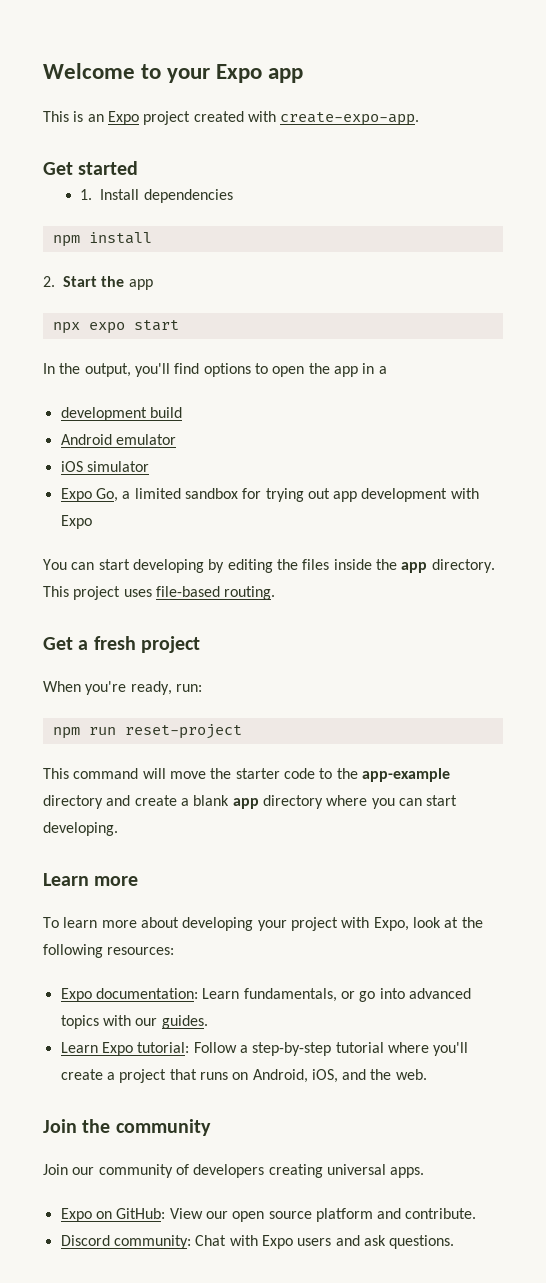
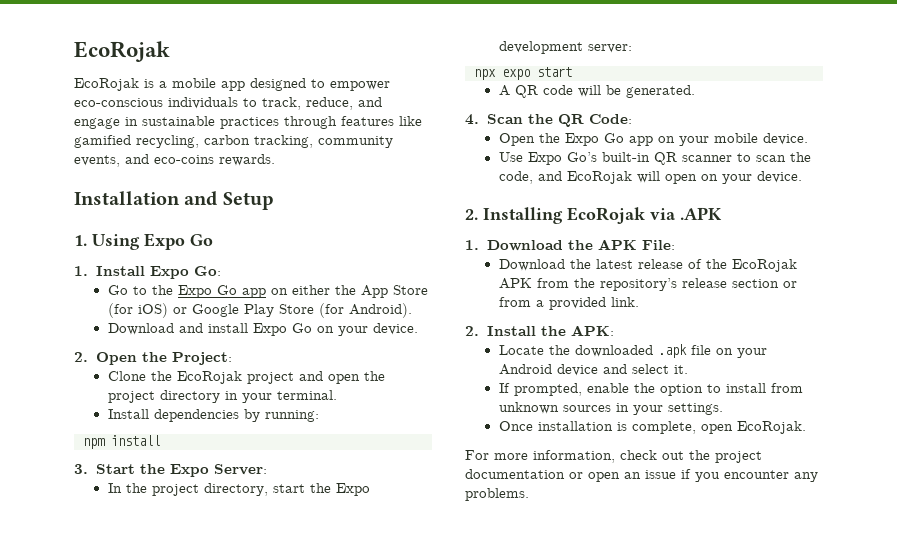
[43,63,304,83] [43,111,420,126] [43,161,139,175] [80,189,93,200] Welcome to your Expo app // This is an Expo project created with create-expo-app. // Get started // 1. -> [74,41,170,62] [74,78,390,91] [74,97,382,110] [74,116,422,129] [74,135,393,148] [74,154,275,167] [74,191,274,210] [74,233,213,250] [74,266,221,279] [107,285,428,298] [107,303,412,318] [107,323,418,336] [74,352,232,365] [107,371,385,384] [107,390,337,403] EcoRojak // EcoRojak is a mobile app designed to empower eco-conscious individuals to track, reduce, and engage in sustainable practices through features like gamified recycling, carbon tracking, community events, and eco-coins rewards. // Installation and Setup // 1. Using Expo Go // 1. Install Expo Go: // Go to the Expo Go app on either the App Store (for iOS) or Google Play Store (for Android). // Download and install Expo Go on your device. // 2. Open the Project: // Clone the EcoRojak project and open the project directory in your terminal. //
(233, 196) none -> [243,409,319,422] by running:
[43,276,55,287] 2. -> [74,464,88,474] 3.
[128,279,153,290] [52,320,179,334] [43,363,387,377] [60,407,182,421] [60,434,176,445] [60,461,149,472] [60,488,479,502] [60,515,92,529] [43,559,495,573] [43,586,276,600] [43,636,201,653] [43,681,202,695] [52,724,242,739] [43,768,450,782] [43,795,458,809] [43,822,118,836] [43,873,139,886] [43,917,483,931] [43,944,175,958] [60,988,471,1002] [60,1015,208,1029] [60,1042,469,1056] [60,1069,427,1083] [43,1119,211,1136] [43,1164,425,1178] [60,1208,477,1222] [60,1235,455,1249] app // npx expo start // In the output, you'll find options to open the app in a // development build // Android emulator // iOS simulator // Expo Go, a limited sandbox for trying out app development with Expo // You can start developing by editing the files inside the app directory. This project uses file-based routing. // Get a fresh project // When you're ready, run: // npm run reset-project // This command will move the starter code to the app-example directory and create a blank app directory where you can start developing. // Learn more // To learn more about developing your project with Expo, look at the following resources: // Expo documentation: Learn fundamentals, or go into advanced topics with our guides. // Learn Expo tutorial: Follow a step-by-step tutorial where you'll create a project that runs on Android, iOS, and the web. // Join the community // Join our community of developers creating universal apps. // Expo on GitHub: View our open source platform and contribute. // Discord community: Chat with Expo users and ask questions. -> [169,464,267,477] [107,483,370,496] [498,41,632,54] [474,67,572,80] [498,85,695,98] [465,114,632,127] [498,133,808,146] [498,152,811,165] [498,171,802,184] [465,207,722,224] [465,239,675,251] [498,259,797,272] [498,278,797,291] [498,297,639,310] [465,325,614,336] [498,344,767,358] [498,364,688,376] [498,383,803,396] [498,402,723,415] [498,421,806,434] [465,450,762,463] [465,469,818,482] [465,488,529,501] Expo Server: // In the project directory, start the Expo development server: // npx expo start // A QR code will be generated. // 4. Scan the QR Code: // Open the Expo Go app on your mobile device. // Use Expo Go’s built-in QR scanner to scan the code, and EcoRojak will open on your device. // 2. Installing EcoRojak via .APK // 1. Download the APK File: // Download the latest release of the EcoRojak APK from the repository’s release section or from a provided link. // 2. Install the APK: // Locate the downloaded .apk file on your Android device and select it. // If prompted, enable the option to install from unknown sources in your settings. // Once installation is complete, open EcoRojak. // For more information, check out the project documentation or open an issue if you encounter any problems.

